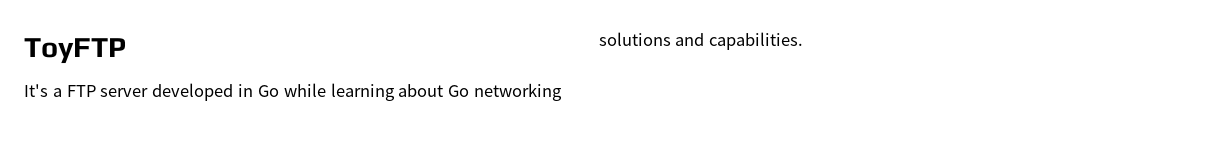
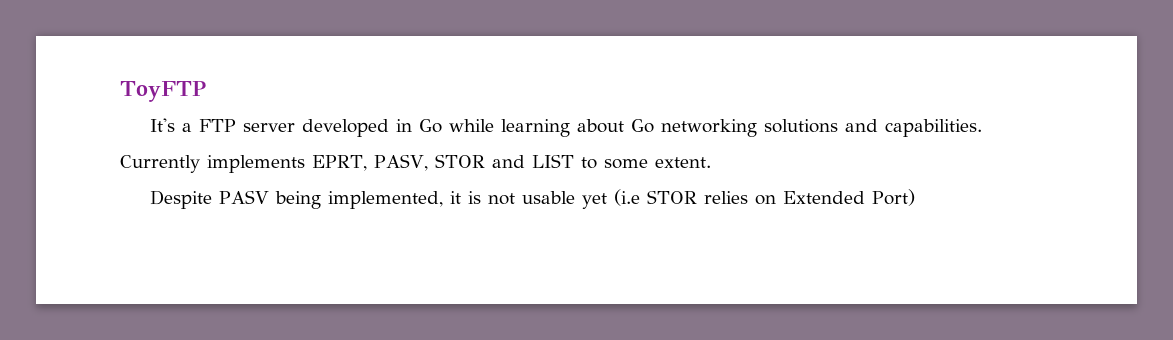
(803, 41) none -> [120,154,711,173] [150,189,916,209] // Currently implements EPRT, PASV, STOR and LIST to some extent. // Despite PASV being implemented, it is not usable yet (i.e STOR relies on Extended Port)

